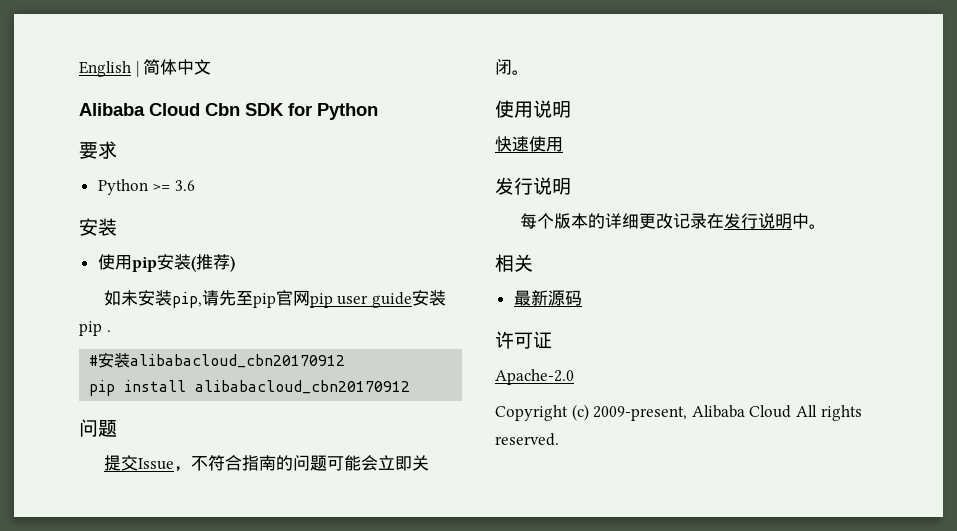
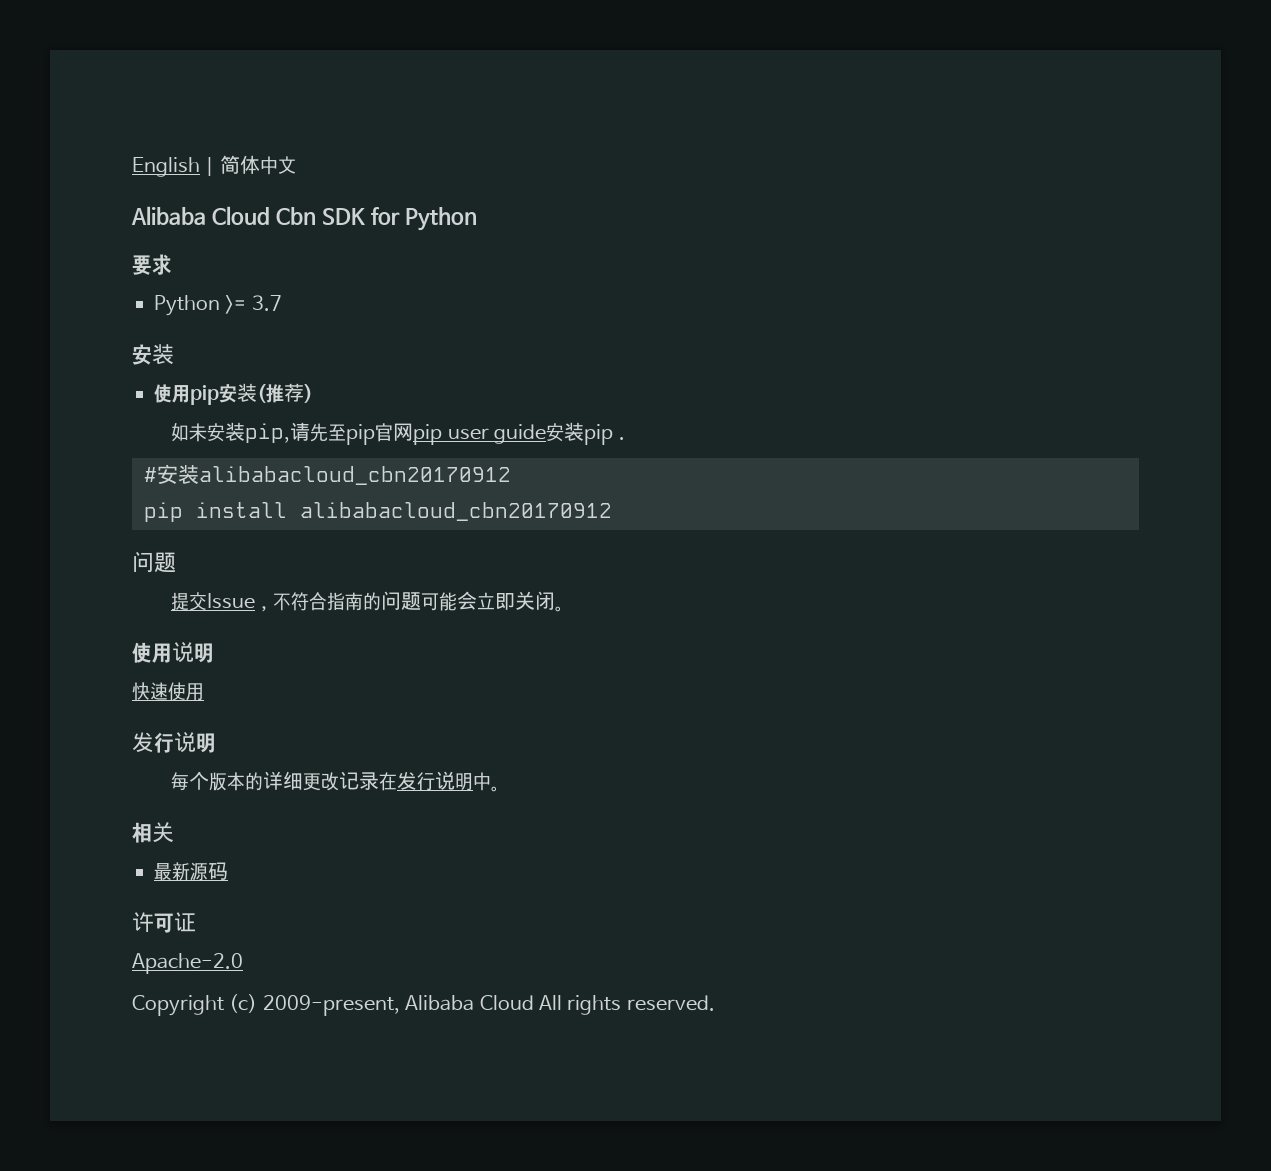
[174,180,195,191] 3.6 -> [251,295,282,311] 3.7

